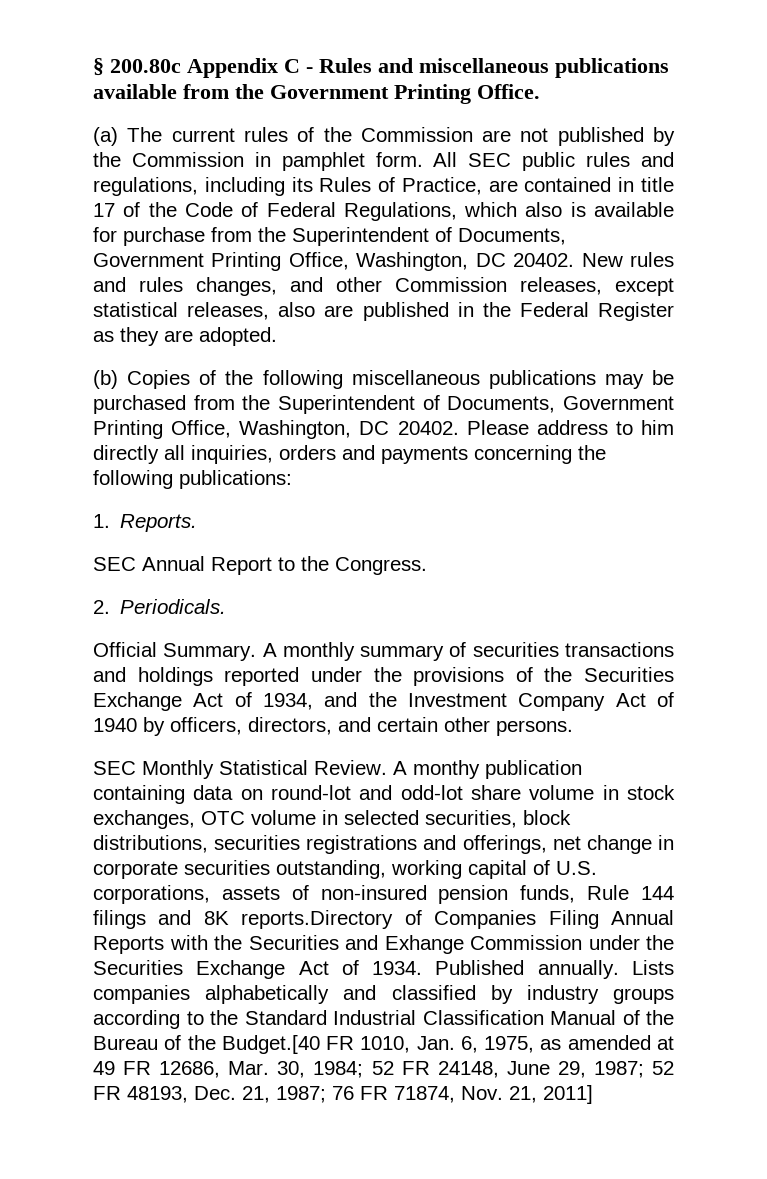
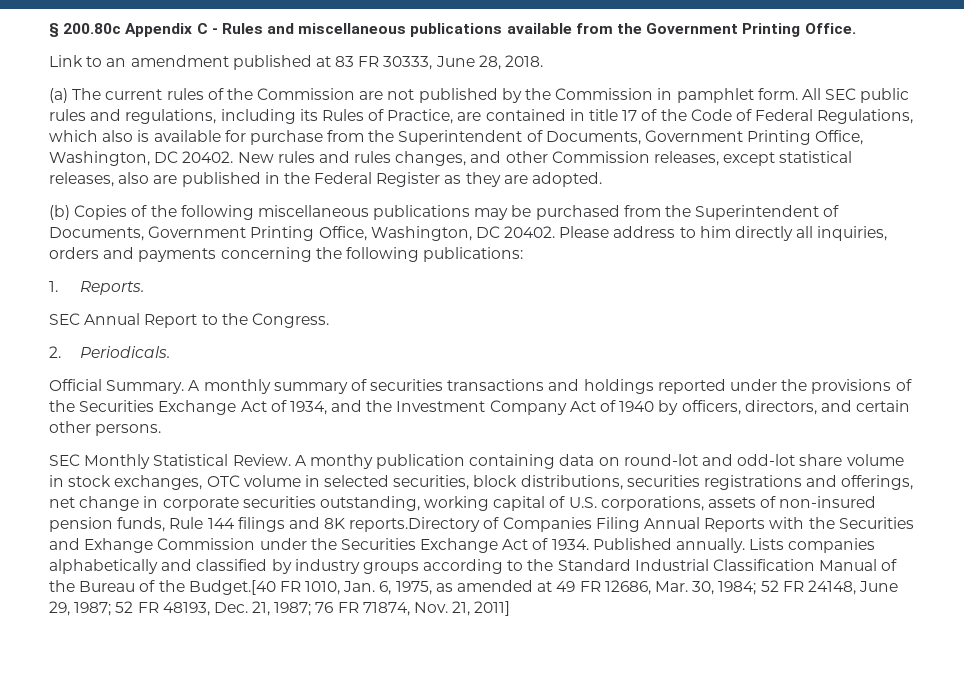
(540, 91) none -> [49,55,544,70] // Link to an amendment published at 83 FR 30333, June 28, 2018.

